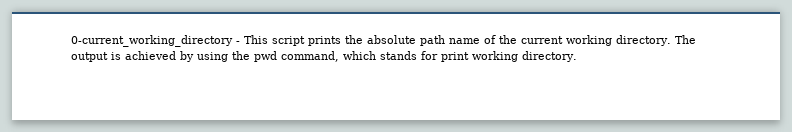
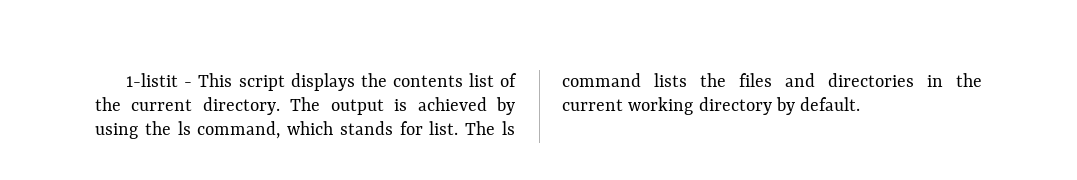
[71,35,233,47] 0-current_working_directory -> [126,73,179,87] 1-listit
[308,35,480,46] prints the absolute path name -> [290,73,494,91] displays the contents list
[566,35,612,46] working -> (193, 105) none
[254,51,277,62] pwd -> [177,121,191,135] ls
[441,51,577,62] print working directory. -> [429,121,515,135] [562,73,982,87] [562,97,861,115] list. The ls command lists the files and directories in the current working directory by default.

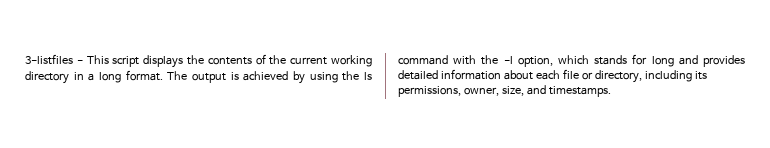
[126,73,179,87] 1-listit -> [25,54,73,65] 3-listfiles
[468,73,494,87] list -> (252, 61) none
[202,97,280,115] directory. -> [331,55,373,67] [25,70,163,84] working directory in a long format.
[197,121,515,139] [562,73,982,87] [562,97,861,115] command, which stands for list. The ls command lists the files and directories in the current working directory by default. -> [398,54,745,67] [398,69,707,83] [398,85,611,97] command with the -l option, which stands for long and provides detailed information about each file or directory, including its permissions, owner, size, and timestamps.

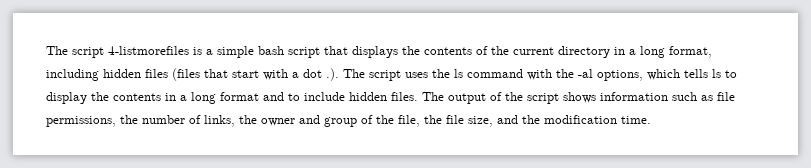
[25,54,140,67] 3-listfiles - This script -> [46,46,348,58] The script 4-listmorefiles is a simple bash script that
[331,55,373,67] working -> (554, 51) none
[125,70,338,84] format. The output is achieved by using -> [669,46,712,58] [46,68,428,81] format, including hidden files (files that start with a dot .). The script uses
[503,54,745,67] [398,69,707,83] [398,85,611,97] -l option, which stands for long and provides detailed information about each file or directory, including its permissions, owner, size, and timestamps. -> [578,69,737,81] [46,92,735,104] [46,115,651,127] -al options, which tells ls to display the contents in a long format and to include hidden files. The output of the script shows information such as file permissions, the number of links, the owner and group of the file, the file size, and the modification time.

